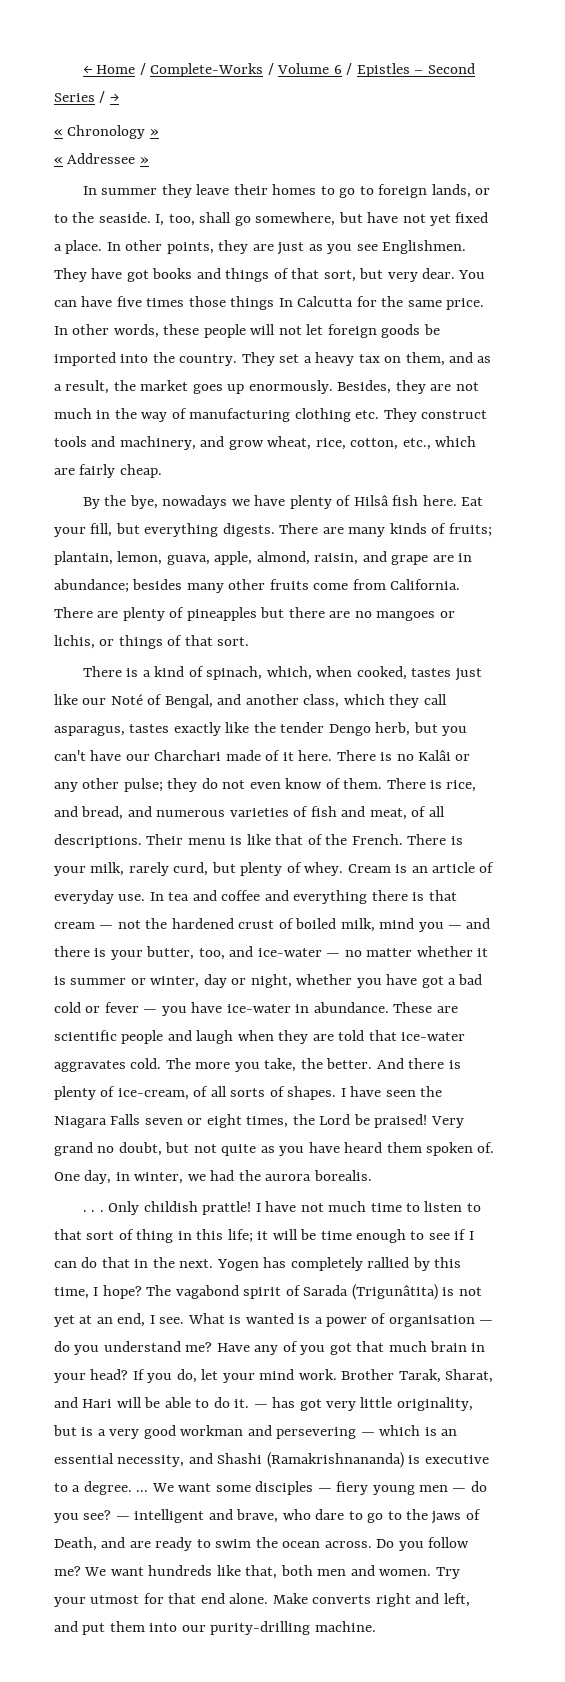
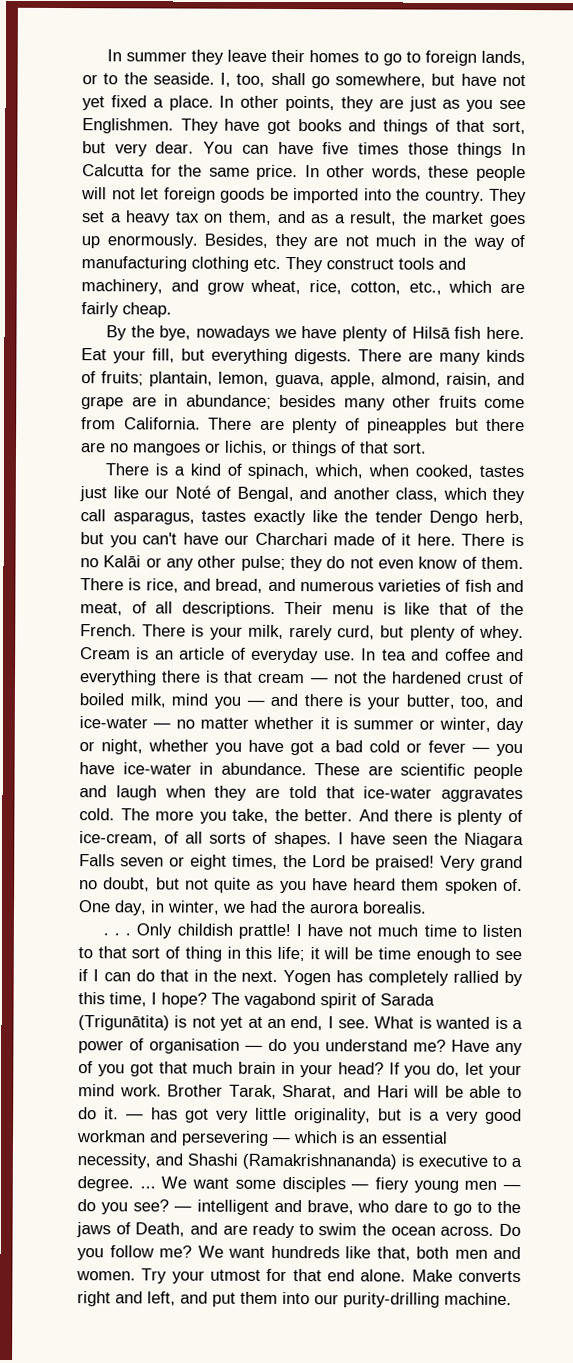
[82,63,475,77] [54,91,119,103] [54,125,159,139] [54,153,149,164] ← Home / Complete-Works / Volume 6 / Epistles – Second Series / → // « Chronology » // « Addressee » // -> (106, 55) none
[353,495,389,506] Hilsâ -> [411,326,451,339] Hilsā
[418,750,452,761] Kalâi -> [103,555,142,568] Kalāi
[351,1284,438,1300] (Trigunâtita) -> [78,1015,170,1031] (Trigunātita)

